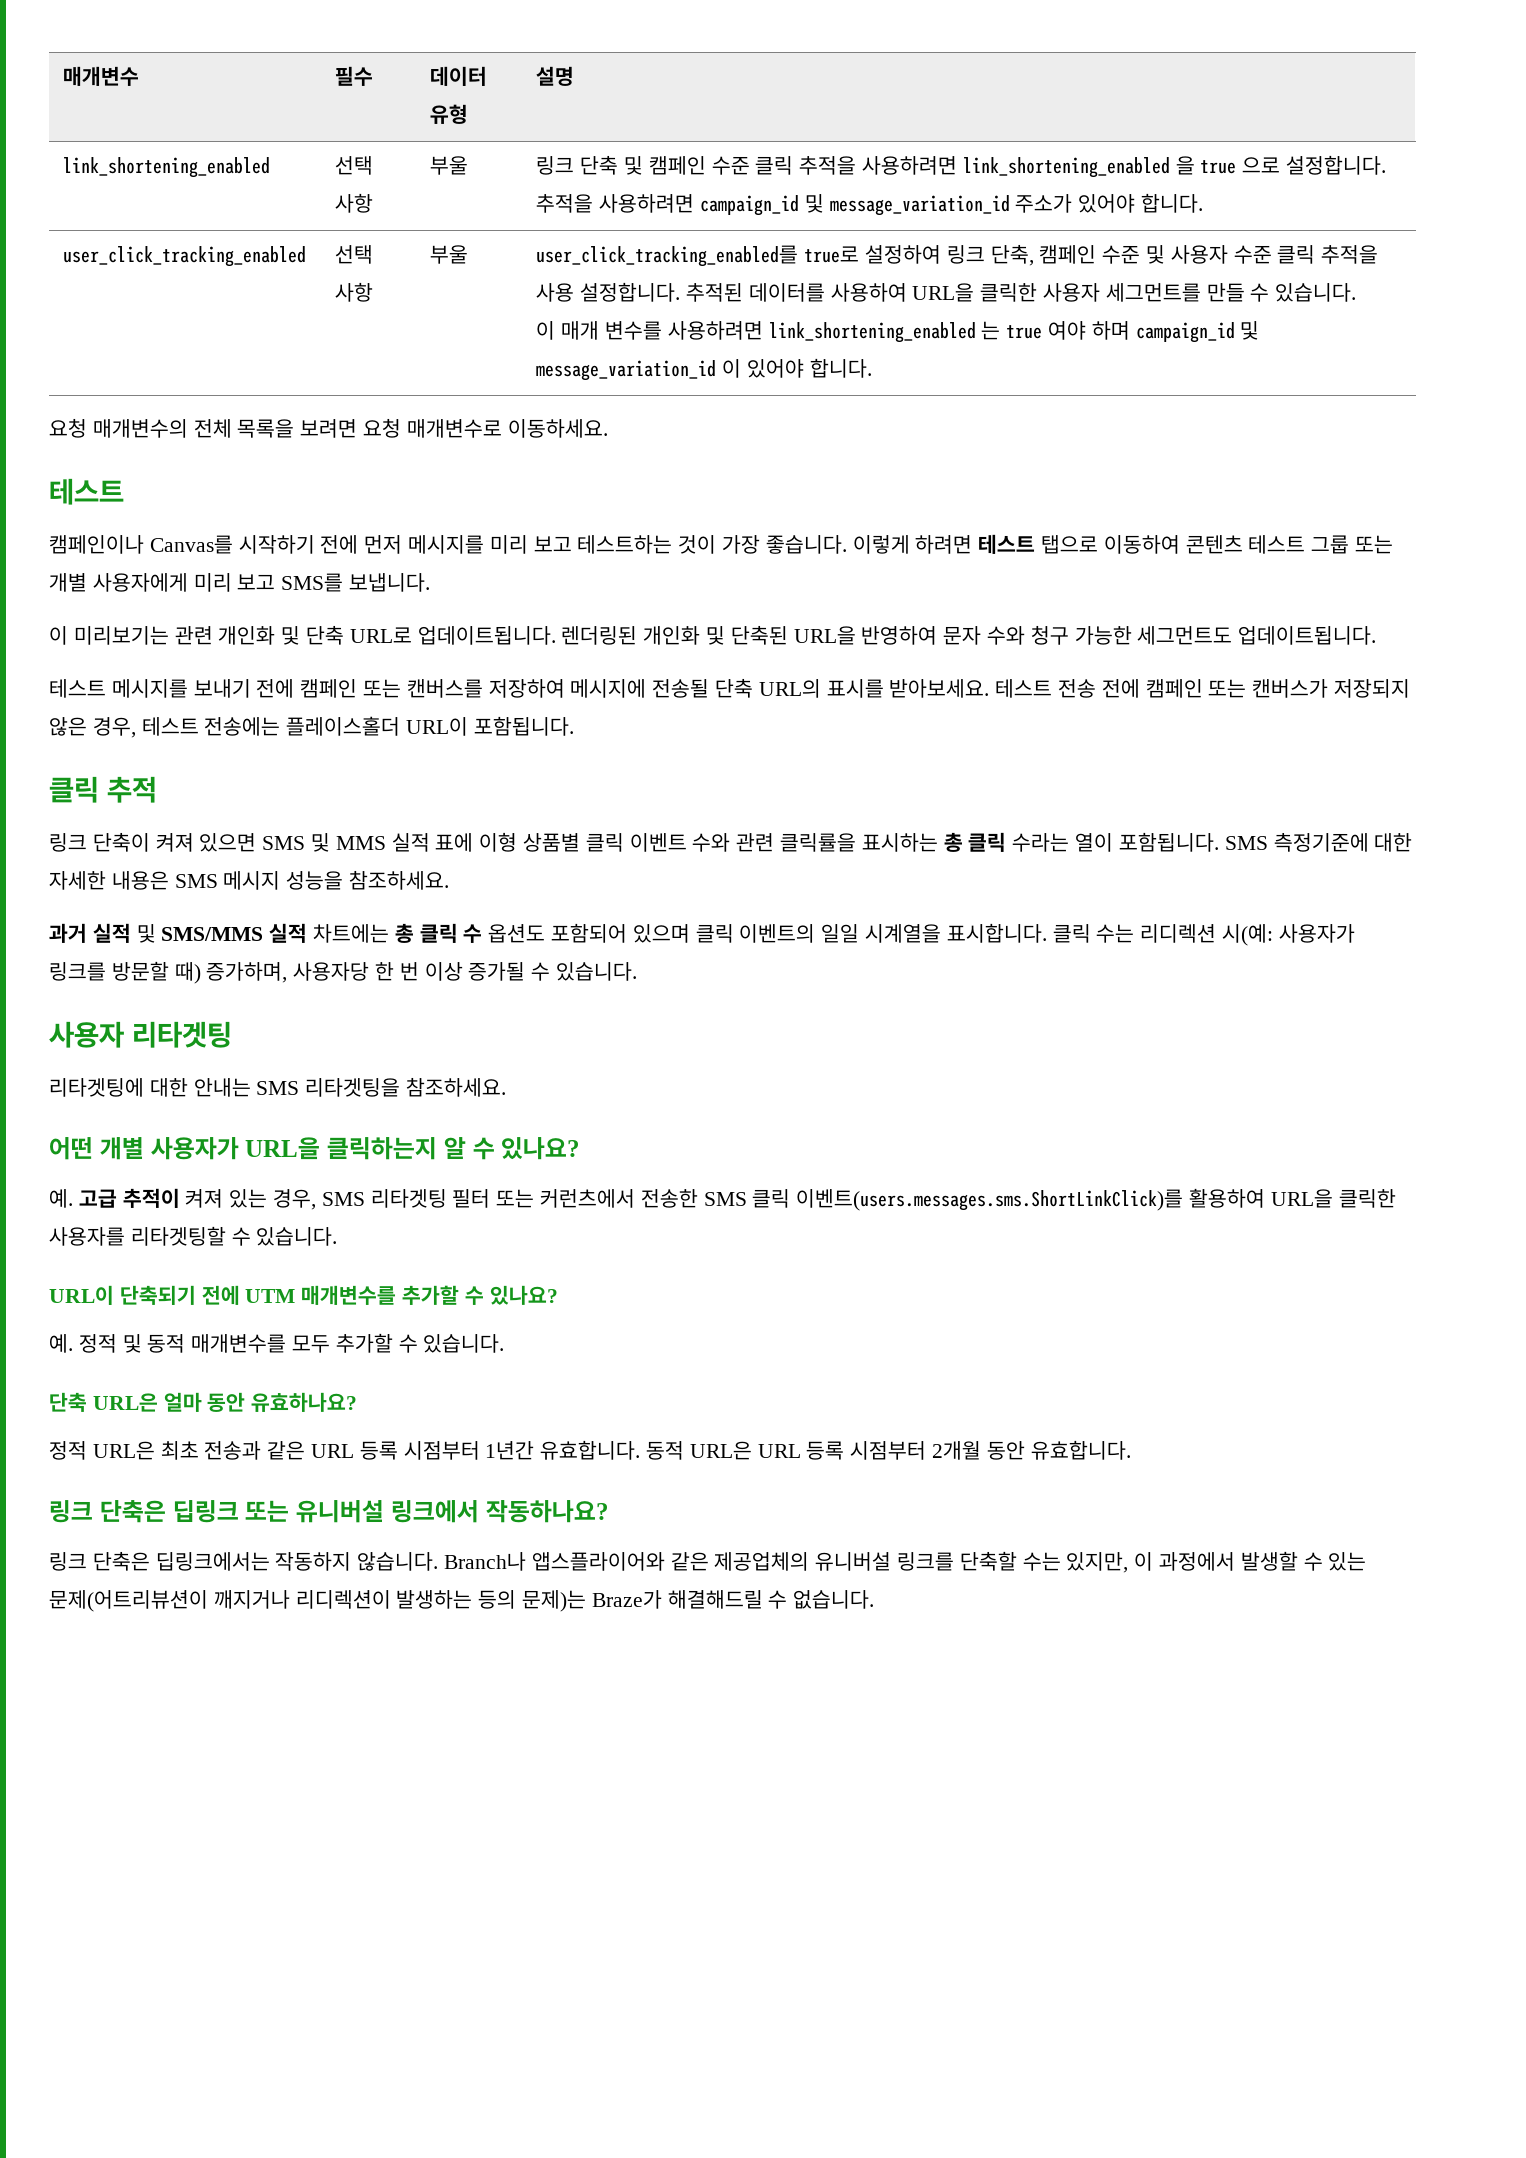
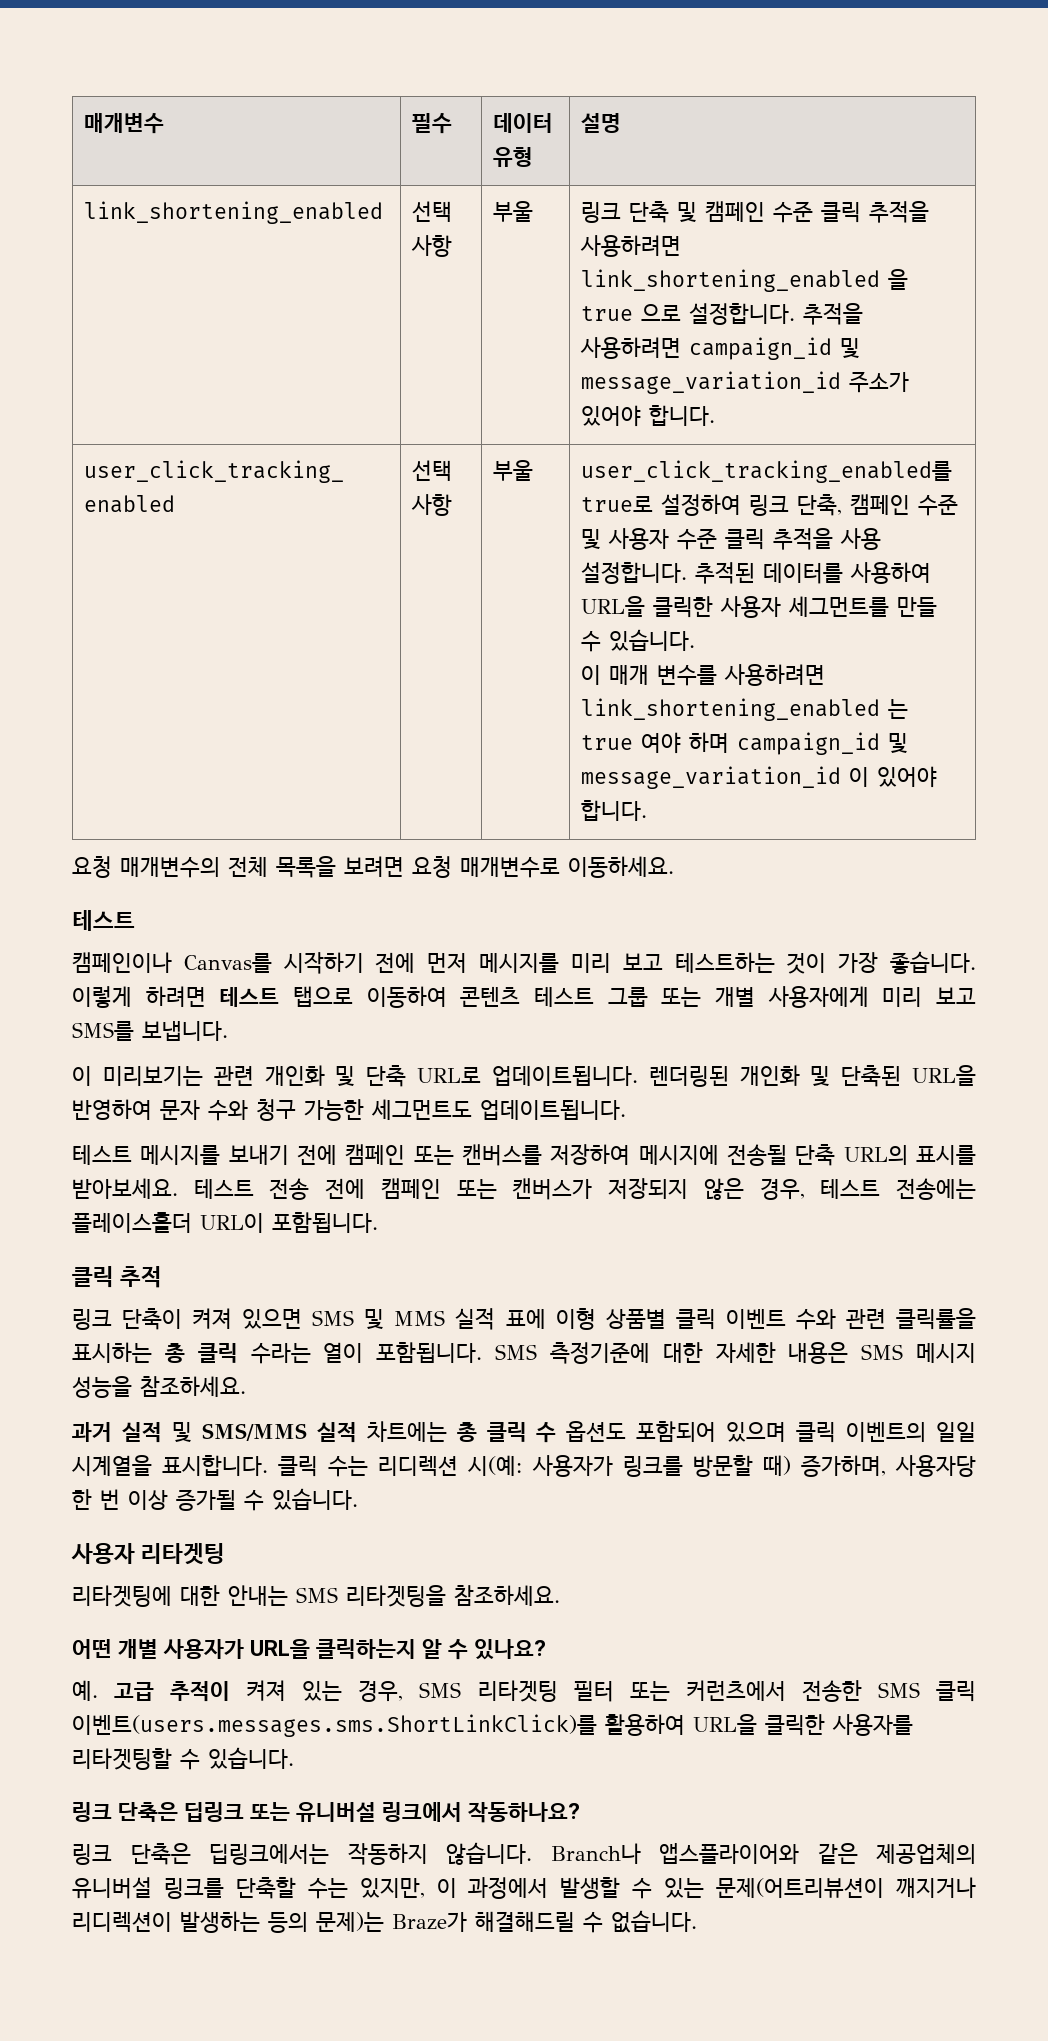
[49,1285,558,1305] [49,1333,505,1353] [49,1392,358,1412] [49,1440,1131,1460] // URL이 단축되기 전에 UTM 매개변수를 추가할 수 있나요? // 예. 정적 및 동적 매개변수를 모두 추가할 수 있습니다. // 단축 URL은 얼마 동안 유효하나요? // 정적 URL은 최초 전송과 같은 URL 등록 시점부터 1년간 유효합니다. 동적 URL은 URL 등록 시점부터 2개월 동안 유효합니다. -> (294, 1758) none

